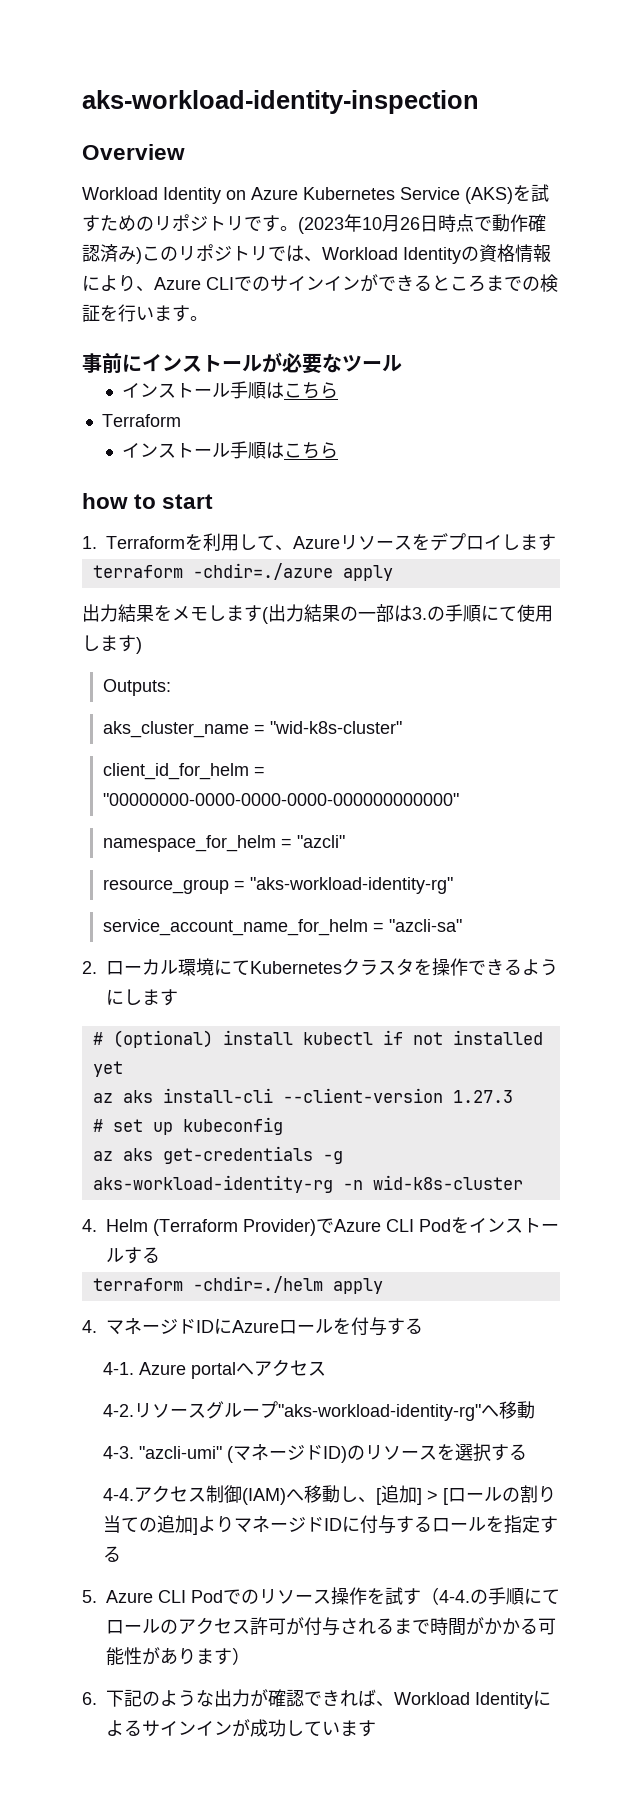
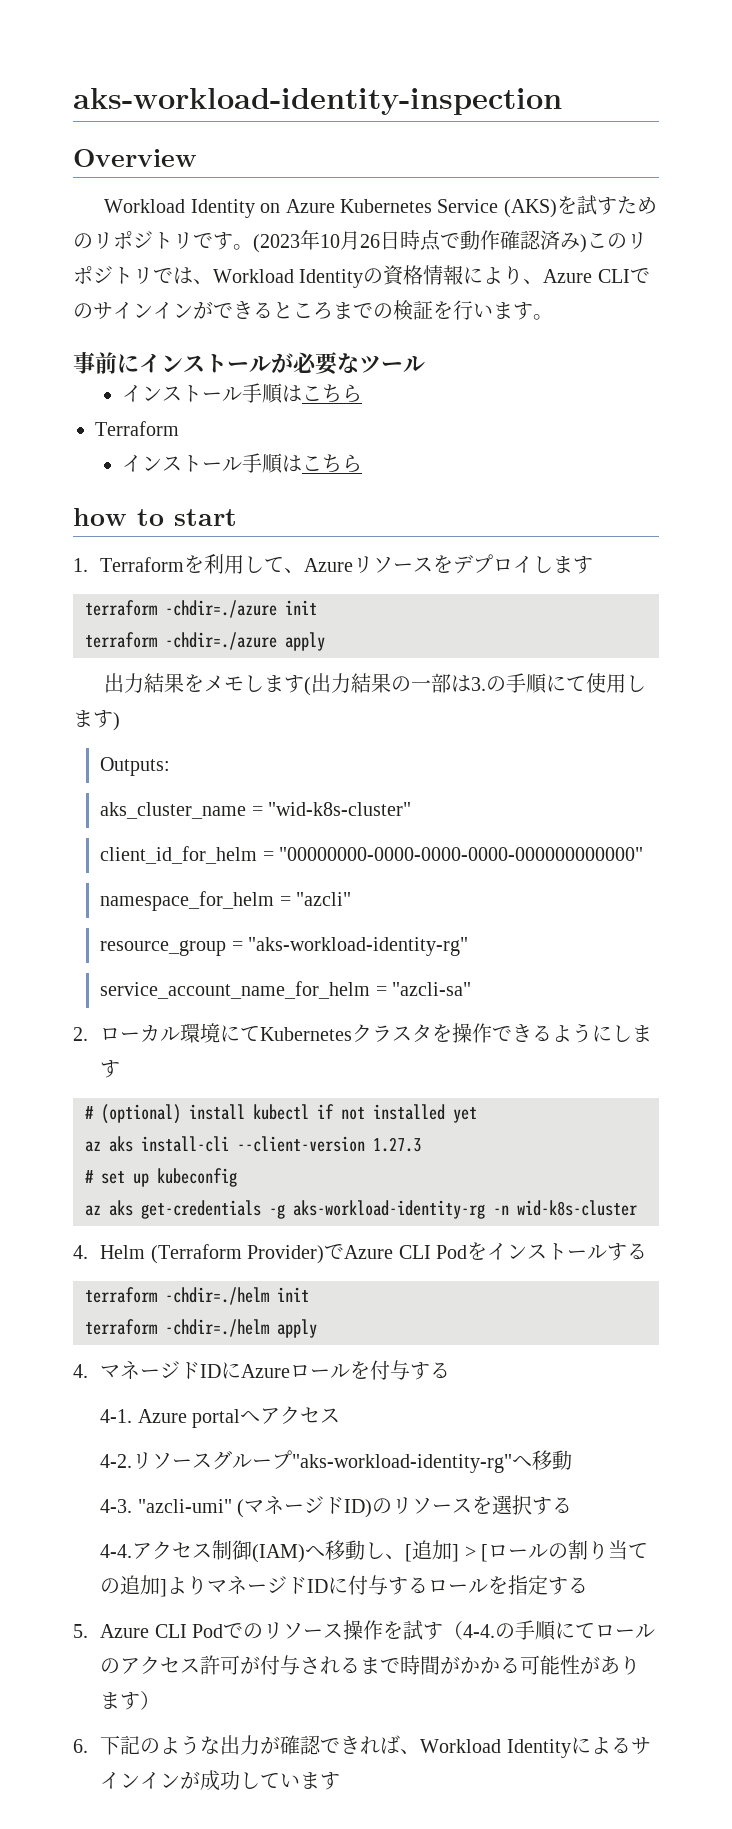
(556, 542) none -> [85,600,317,618] // terraform -chdir=./azure init
(160, 1255) none -> [85,1287,309,1305] // terraform -chdir=./helm init

